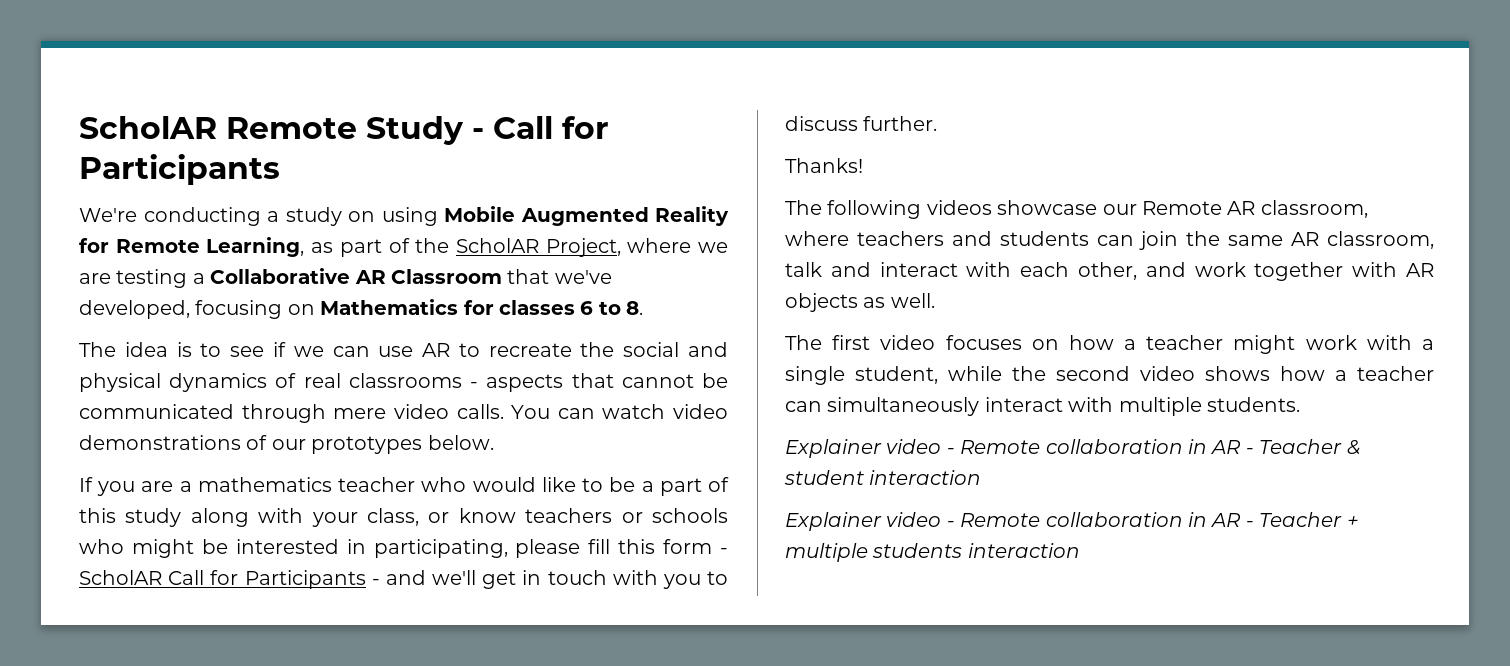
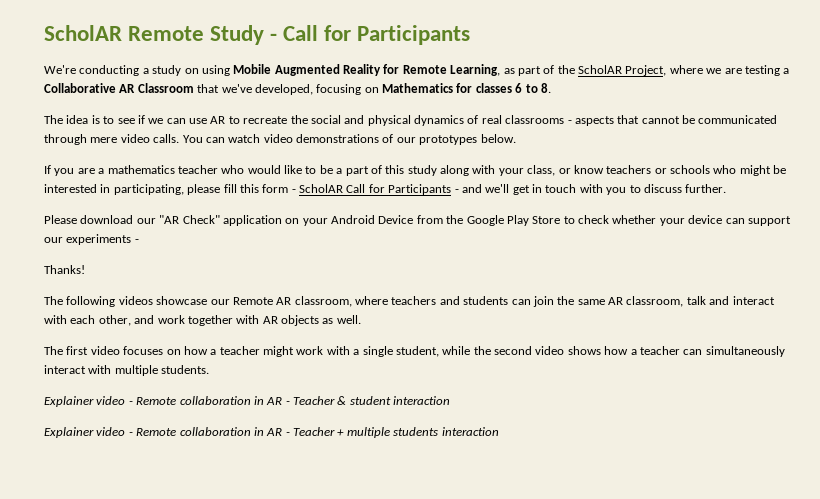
(938, 123) none -> [44,215,791,226] [44,234,139,245] // Please download our "AR Check" application on your Android Device from the Google Play Store to check whether your device can support our experiments -

